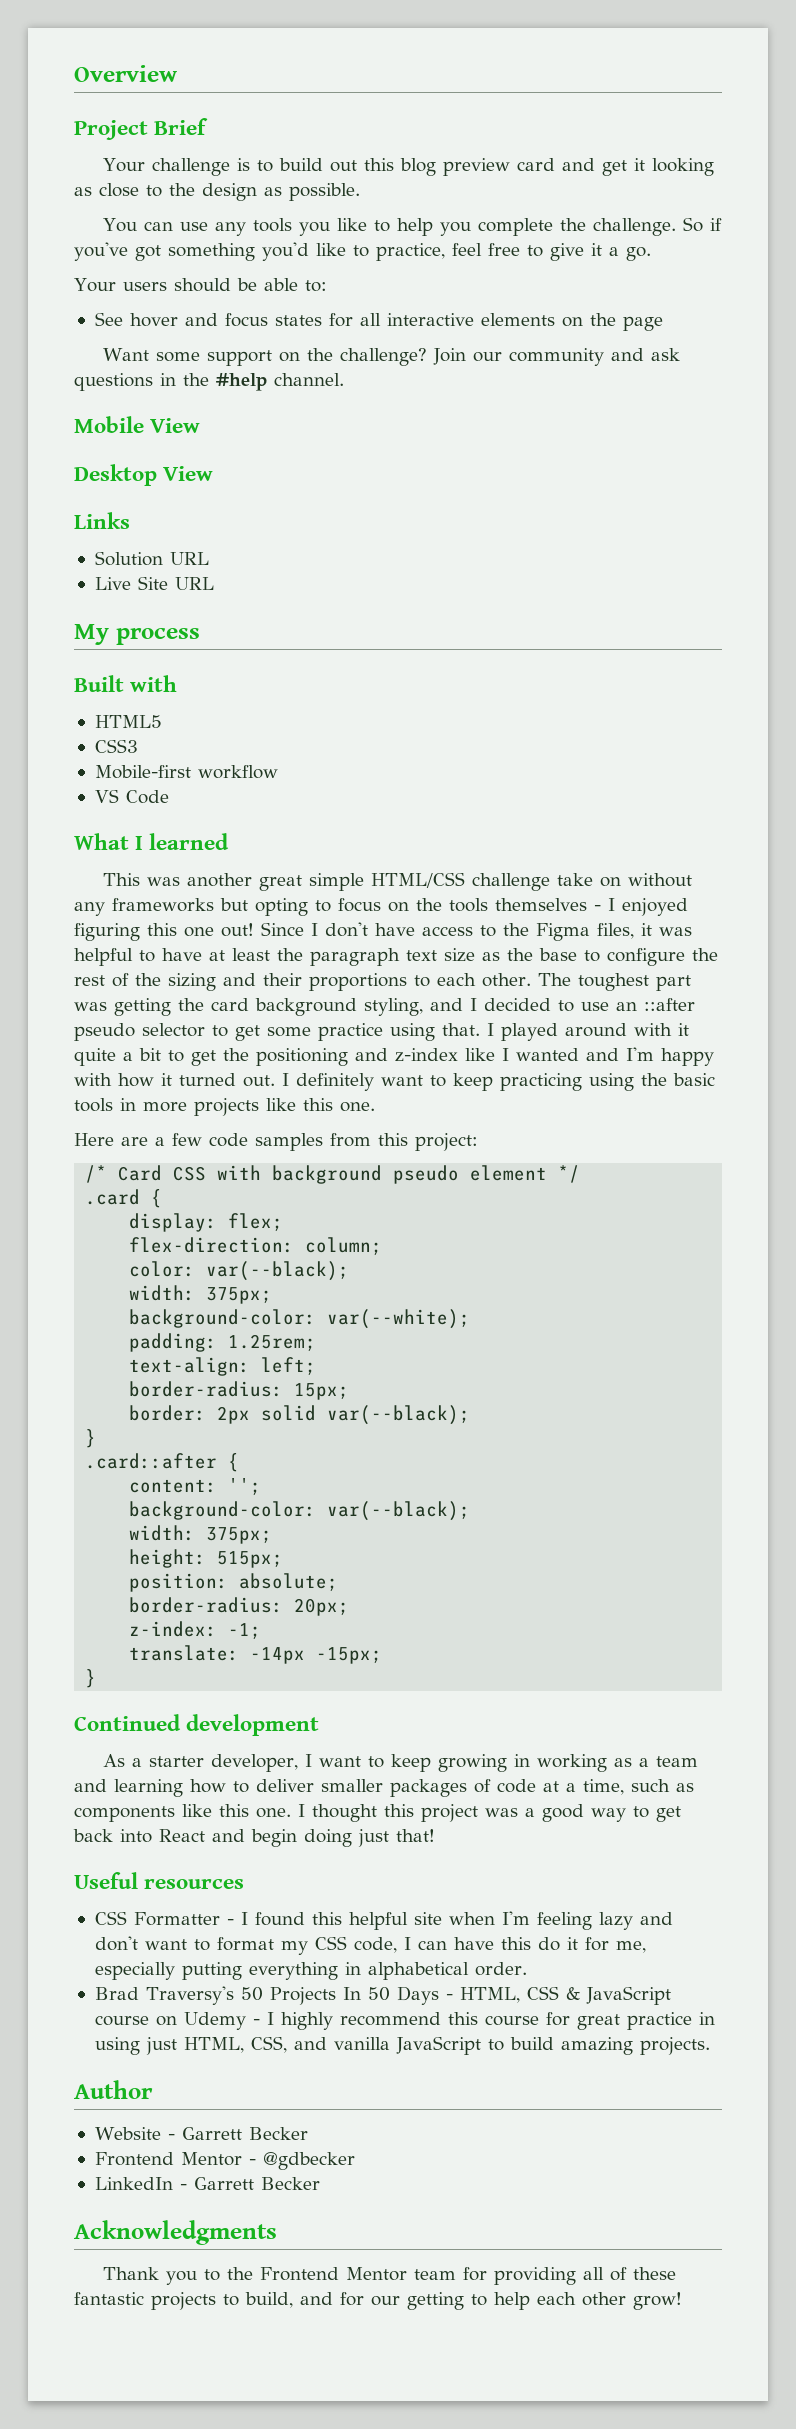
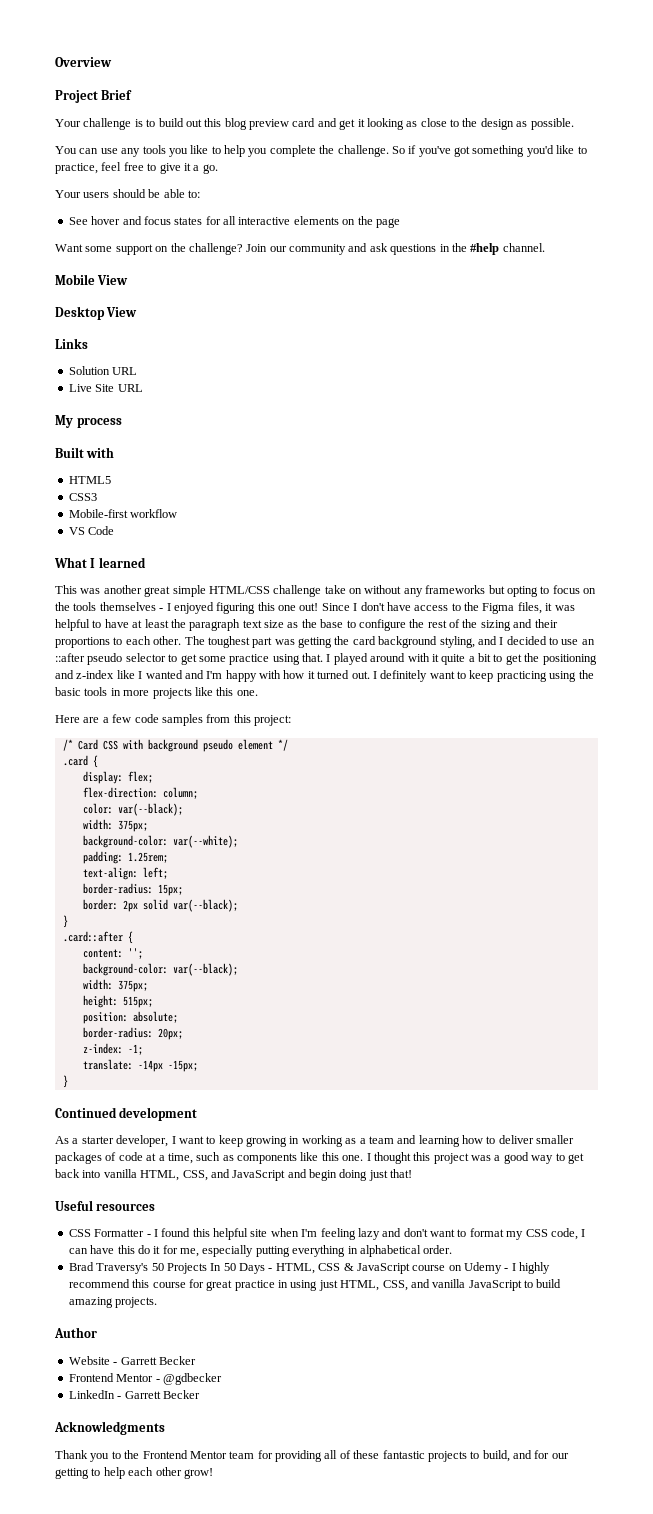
[159,1829,205,1842] React -> [103,1169,286,1181] vanilla HTML, CSS, and JavaScript

